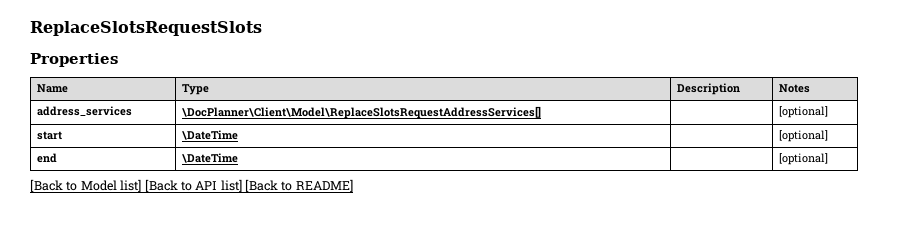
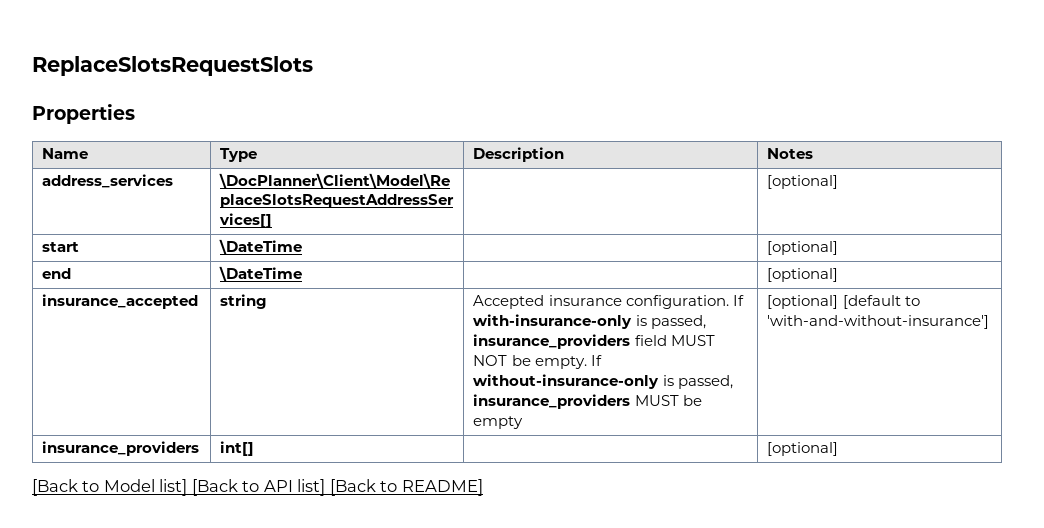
(828, 159) none -> [42,294,199,309] [220,294,268,309] [473,295,744,309] [473,314,706,329] [473,334,715,349] [473,355,602,369] [473,374,733,389] [473,394,702,409] [473,416,524,429] [767,295,920,309] [767,315,990,329] [42,441,200,456] [220,441,255,456] [767,442,839,456] // insurance_accepted | string | Accepted insurance configuration. If with-insurance-only is passed, insurance_providers field MUST NOT be empty. If without-insurance-only is passed, insurance_providers MUST be empty | [optional] [default to 'with-and-without-insurance'] // insurance_providers | int[] | | [optional]

